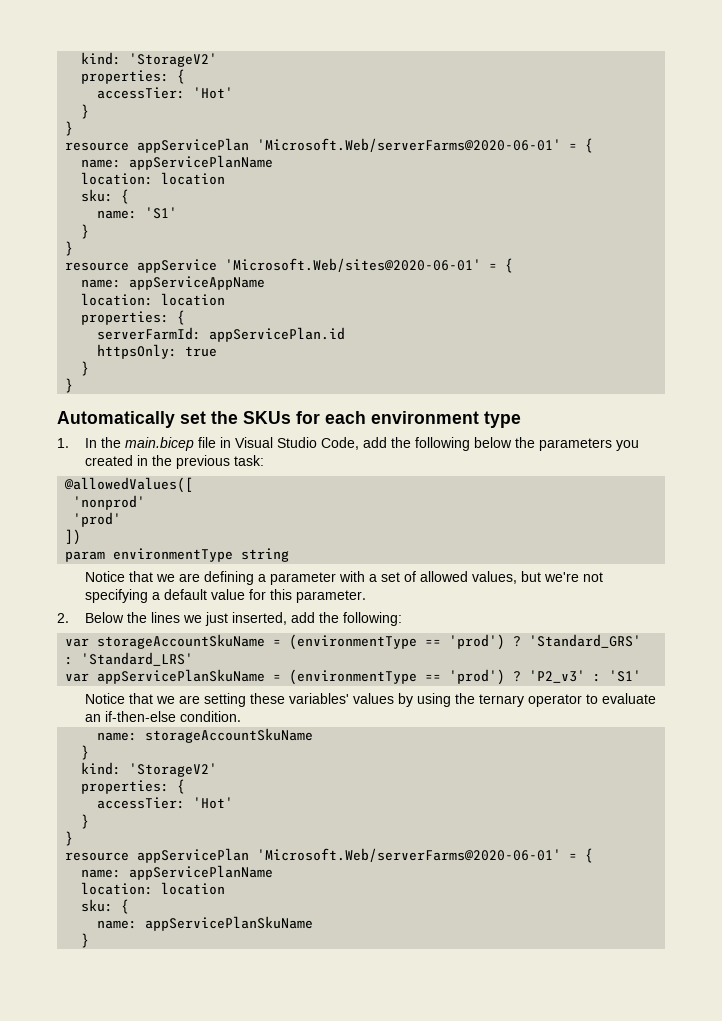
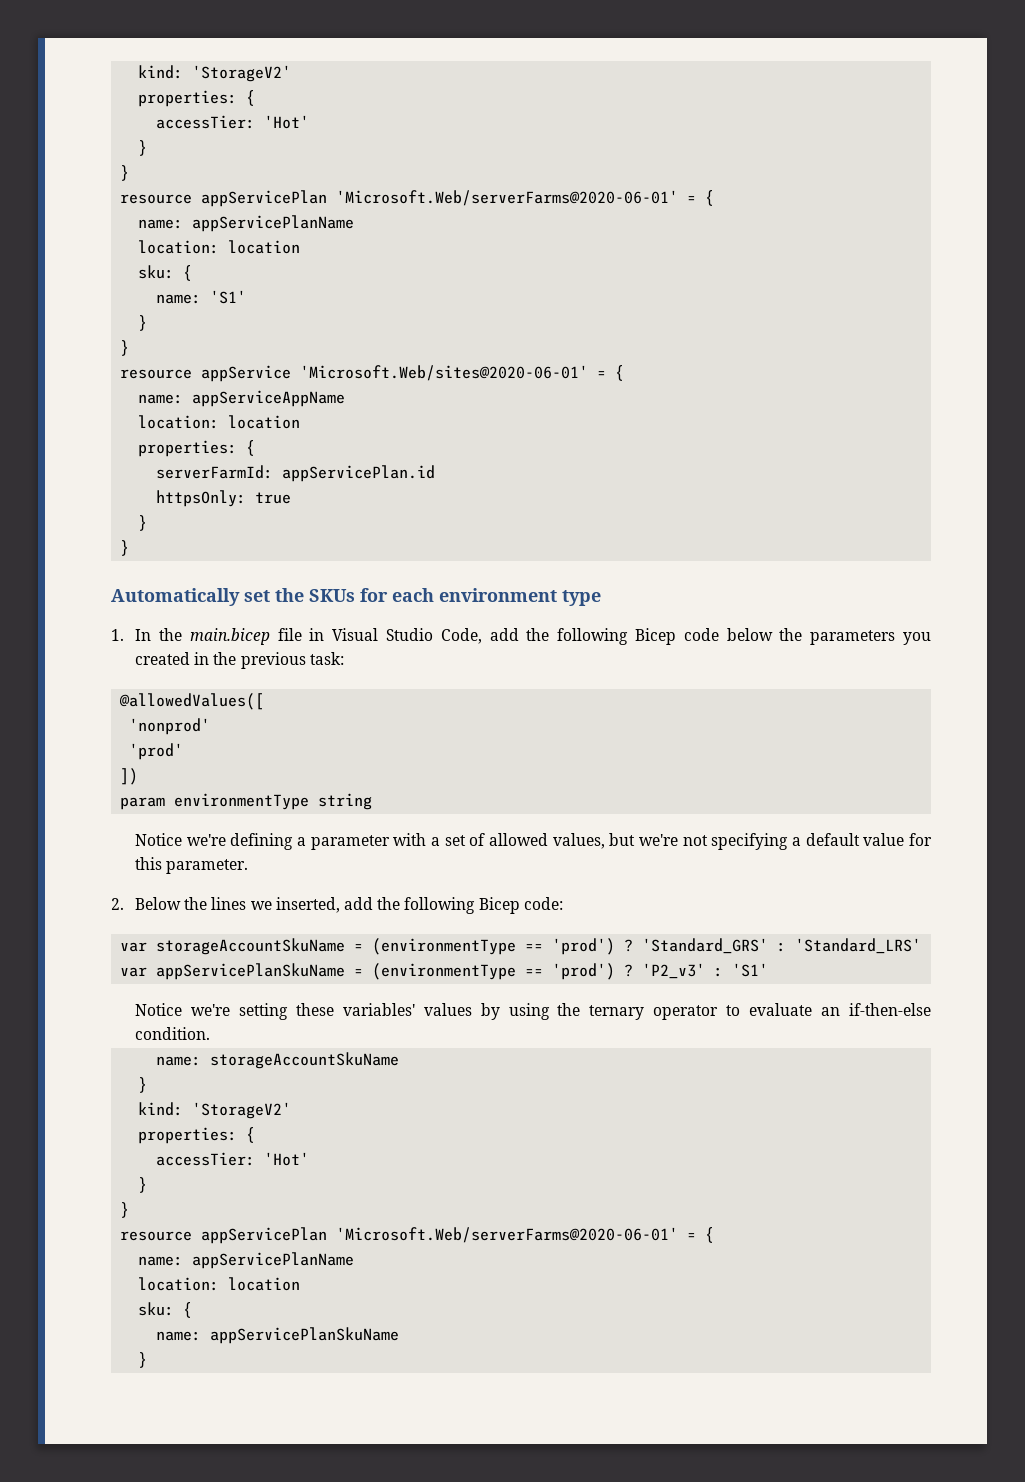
(470, 444) none -> [634,628,719,645] Bicep code
[128,571,200,582] that we are -> [186,834,226,846] we're
[204,612,228,626] just -> (272, 905) none
[342,612,402,626] following: -> [404,897,563,914] following Bicep code:
[128,693,200,704] that we are -> [191,1004,231,1016] we're

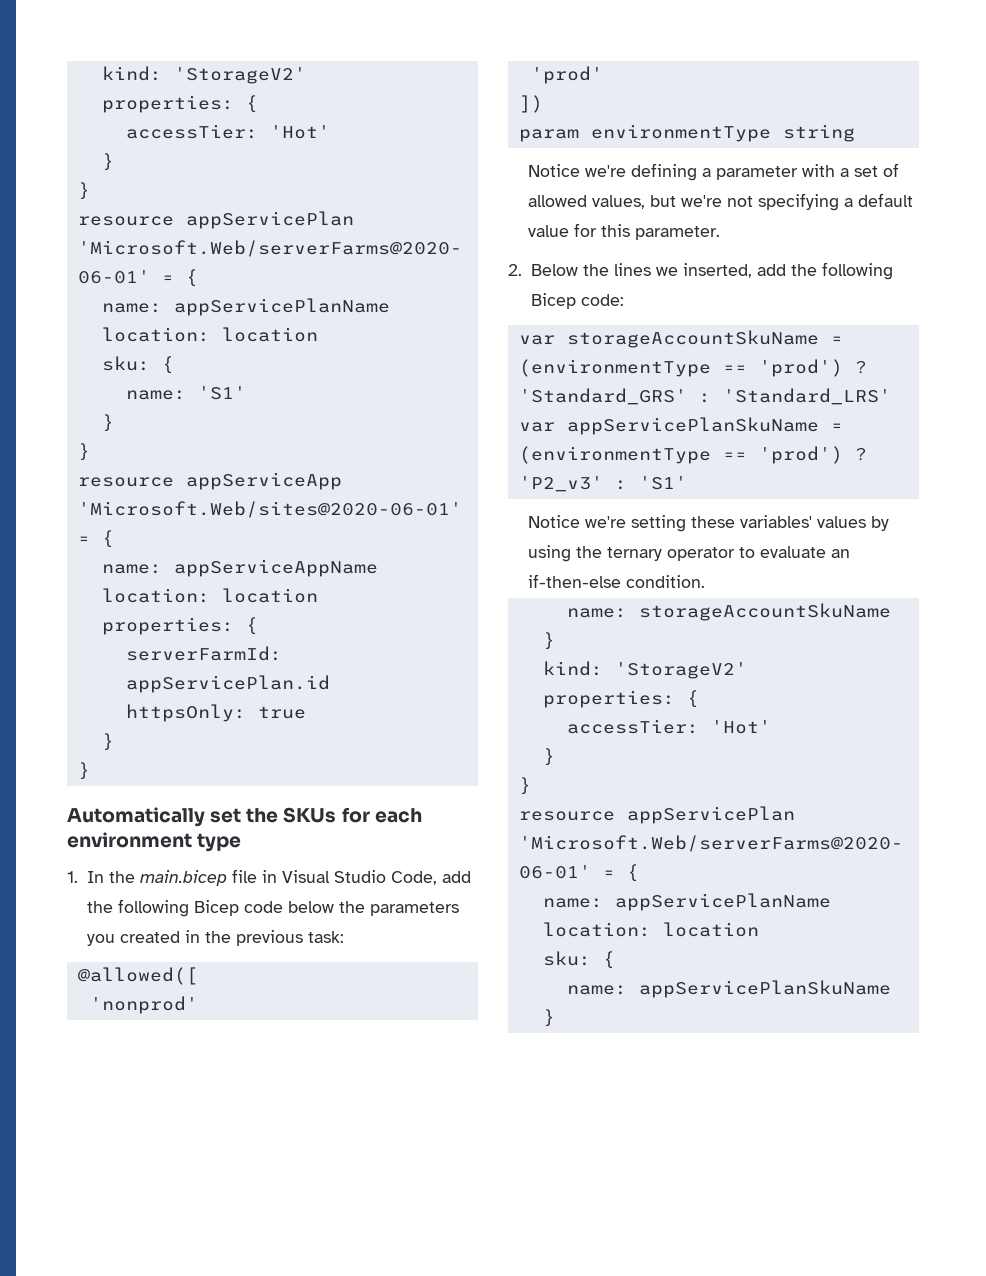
[201,365,292,382] appService -> [185,472,342,490] appServiceApp
[119,693,265,710] @allowedValues([ -> [77,967,198,985] @allowed([

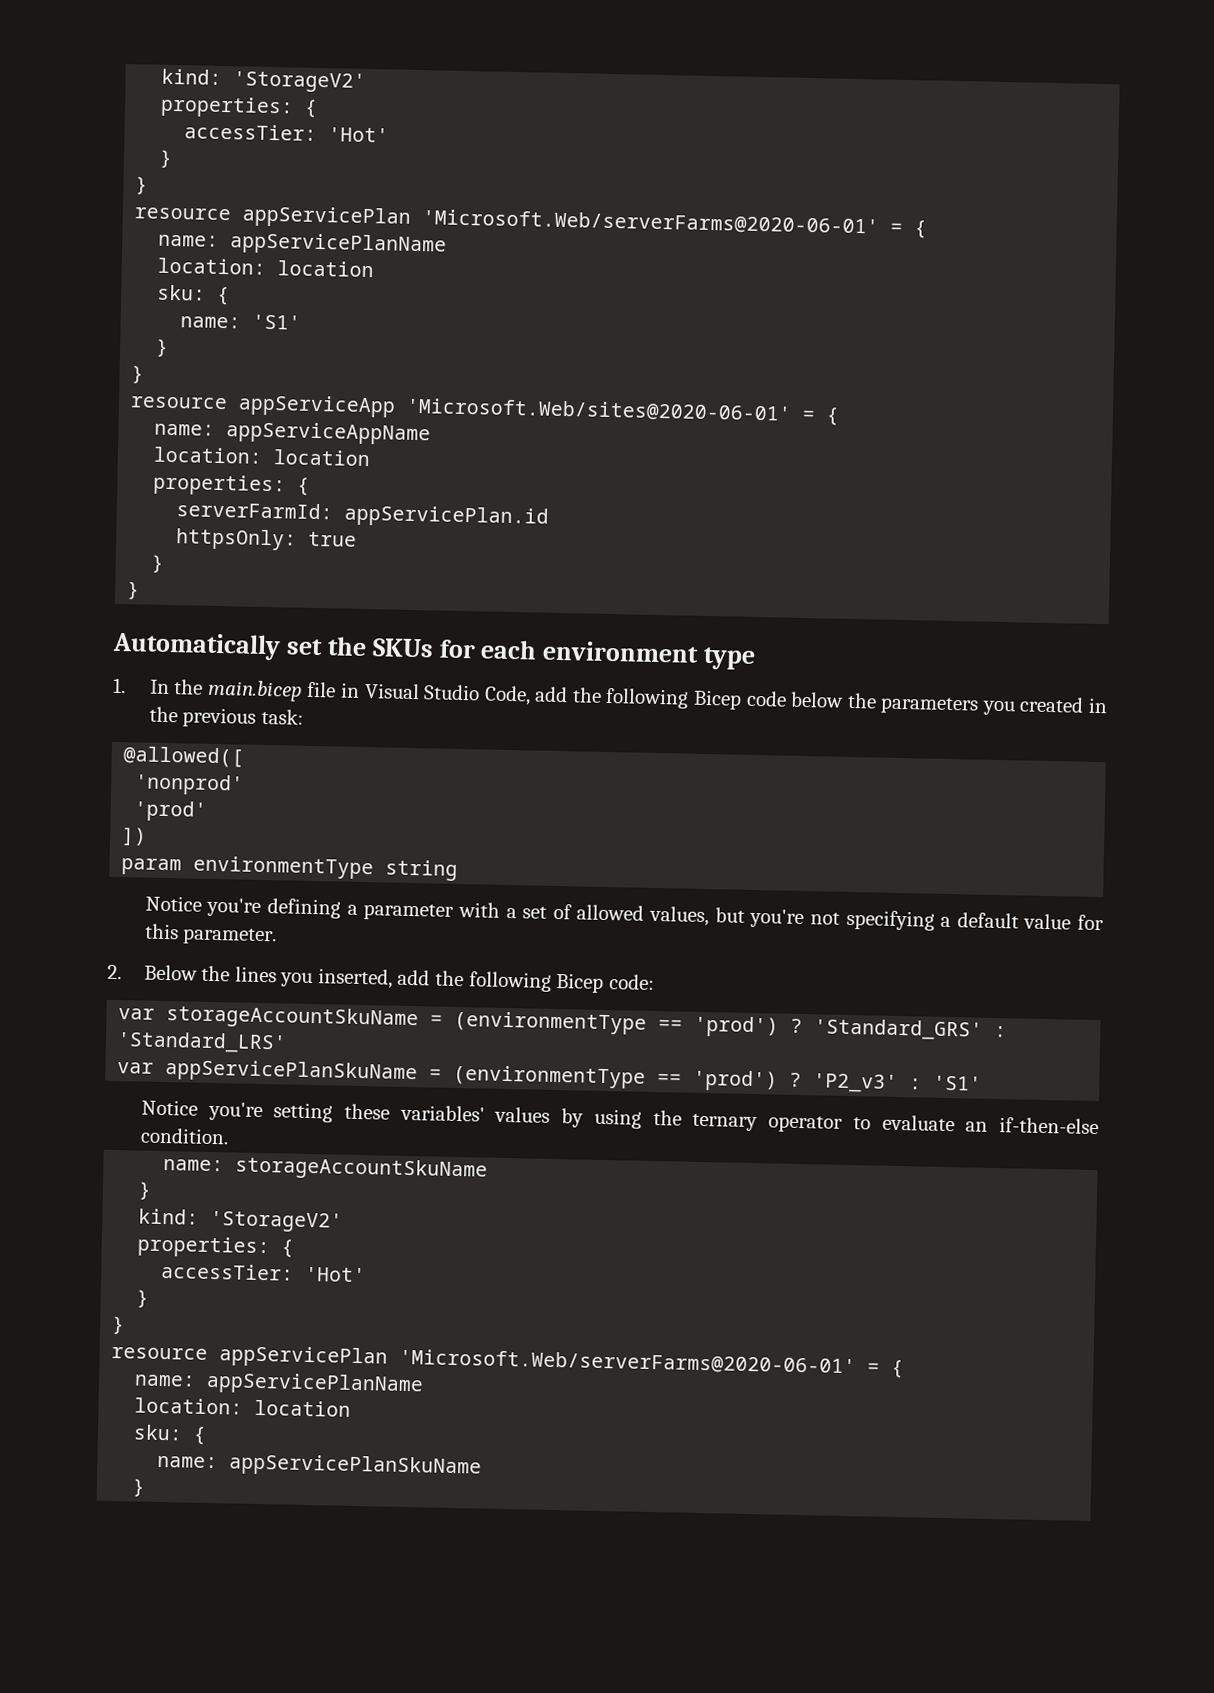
[584,165,626,177] we're -> [206,897,262,917] you're
[680,195,722,207] we're -> [749,908,805,929] you're
[655,267,678,276] we -> [280,972,314,988] you
[584,516,626,528] we're -> [207,1101,263,1122] you're

